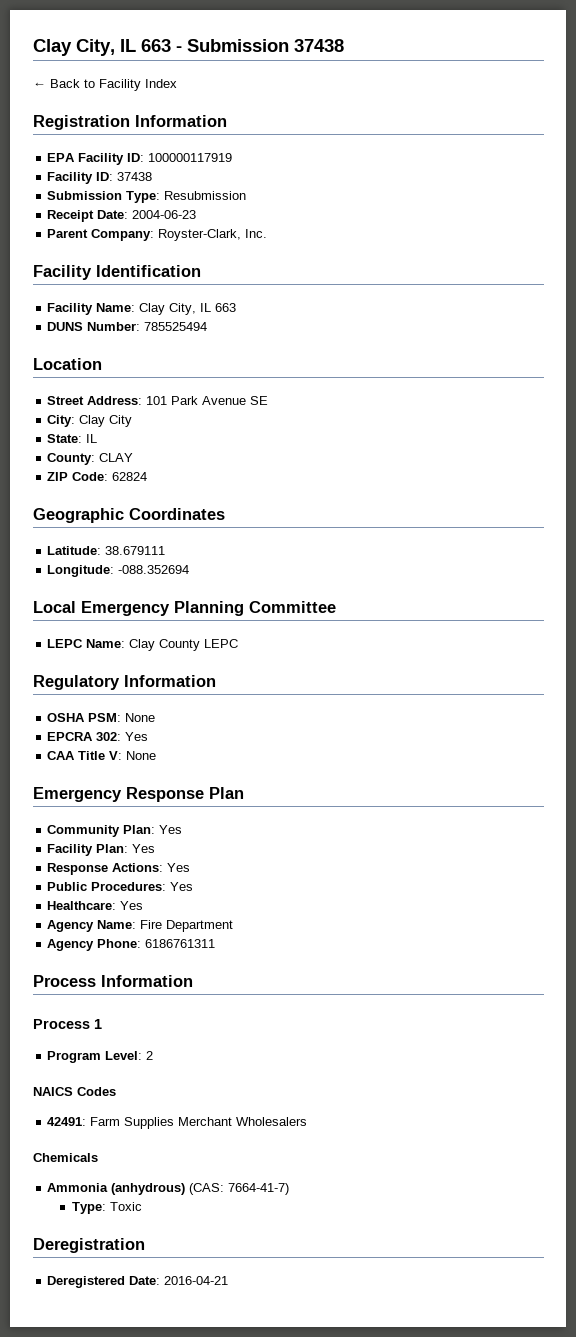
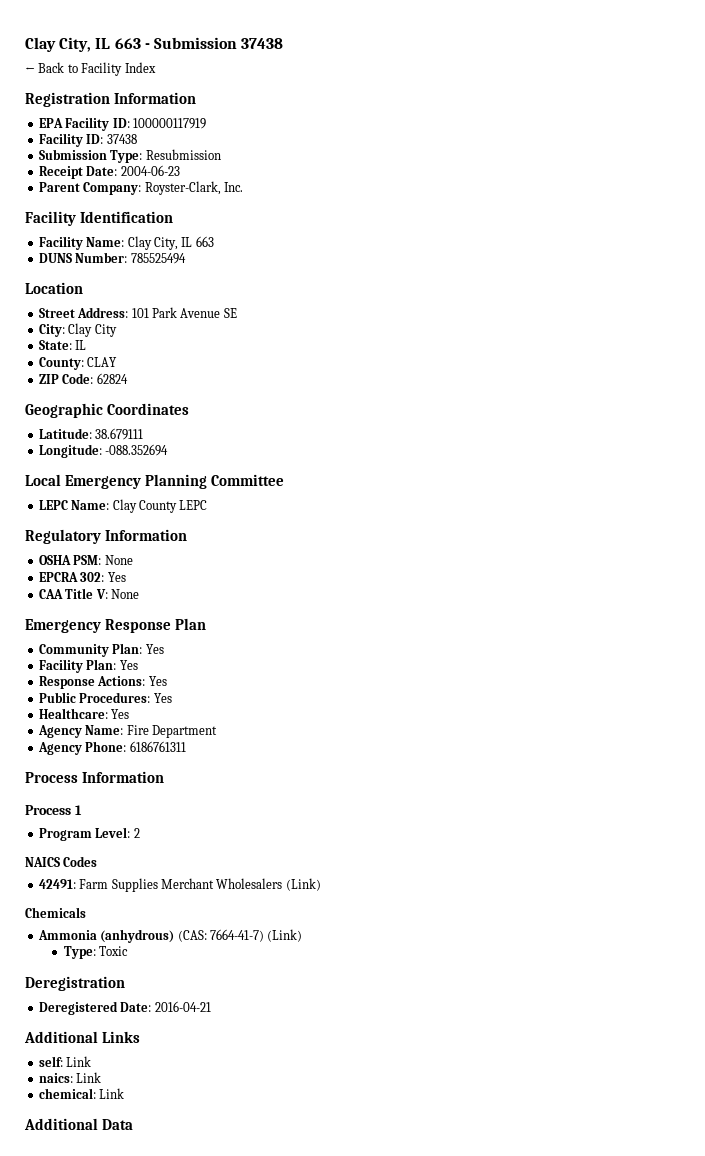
(308, 1121) none -> [285,878,321,891] (Link)
(290, 1189) none -> [267,929,303,942] (Link)
(229, 1280) none -> [24,1031,140,1043] [38,1056,92,1067] [38,1072,102,1083] [38,1088,125,1099] [24,1118,133,1130] // Additional Links // self: Link // naics: Link // chemical: Link // Additional Data

